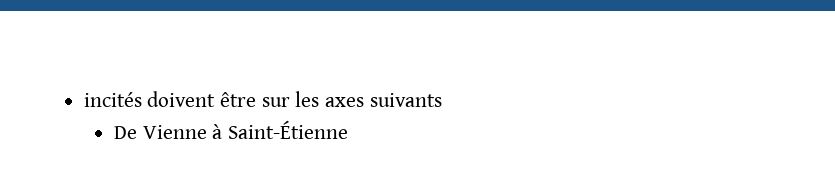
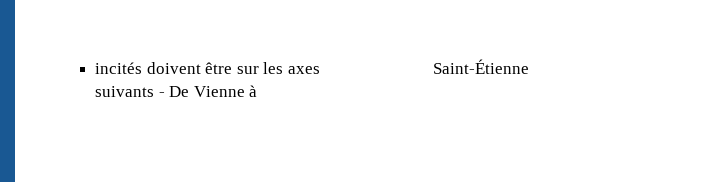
(442, 100) // -> [158,92,165,97] -

